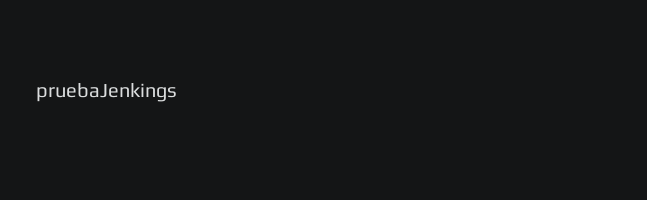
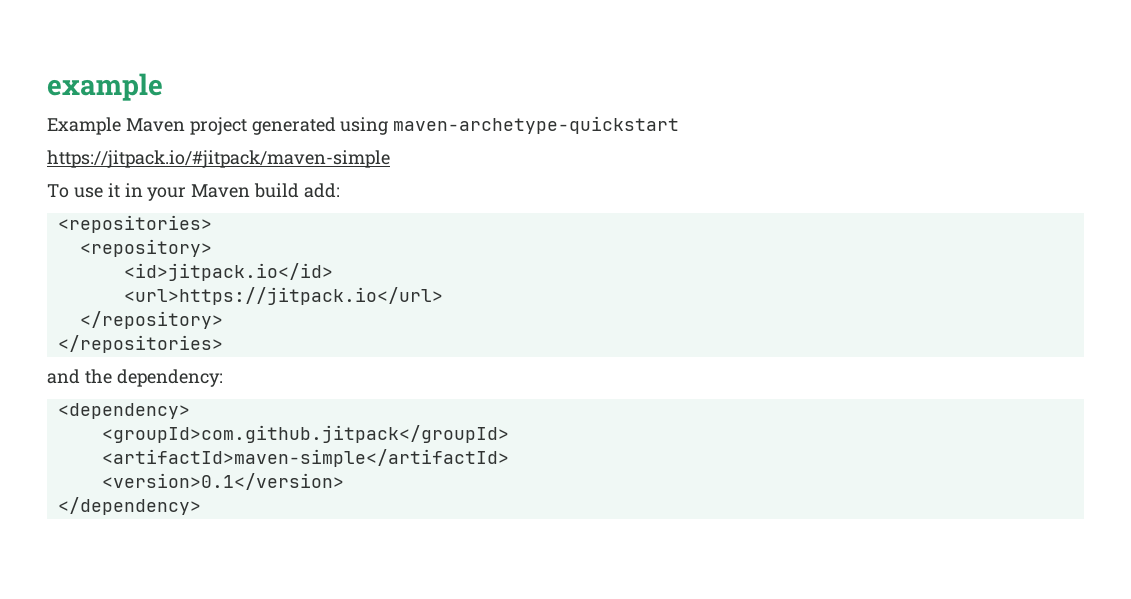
[36,83,177,102] pruebaJenkings -> [47,73,163,101] [47,116,680,135] [47,150,390,168] [47,183,341,201] [57,215,212,233] [79,239,212,257] [123,263,333,281] [123,287,443,305] [79,311,223,329] [57,335,223,353] [47,369,223,387] [57,403,190,419] [101,425,509,443] [101,449,509,467] [101,473,344,490] [57,497,201,515] example // Example Maven project generated using maven-archetype-quickstart // https://jitpack.io/#jitpack/maven-simple // To use it in your Maven build add: // <repositories> // <repository> // <id>jitpack.io</id> // <url>https://jitpack.io</url> // </repository> // </repositories> // and the dependency: // <dependency> // <groupId>com.github.jitpack</groupId> // <artifactId>maven-simple</artifactId> // <version>0.1</version> // </dependency>

